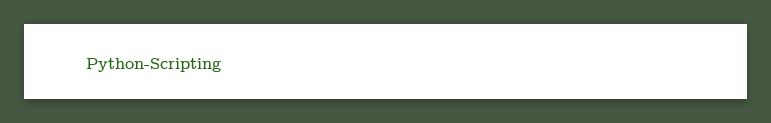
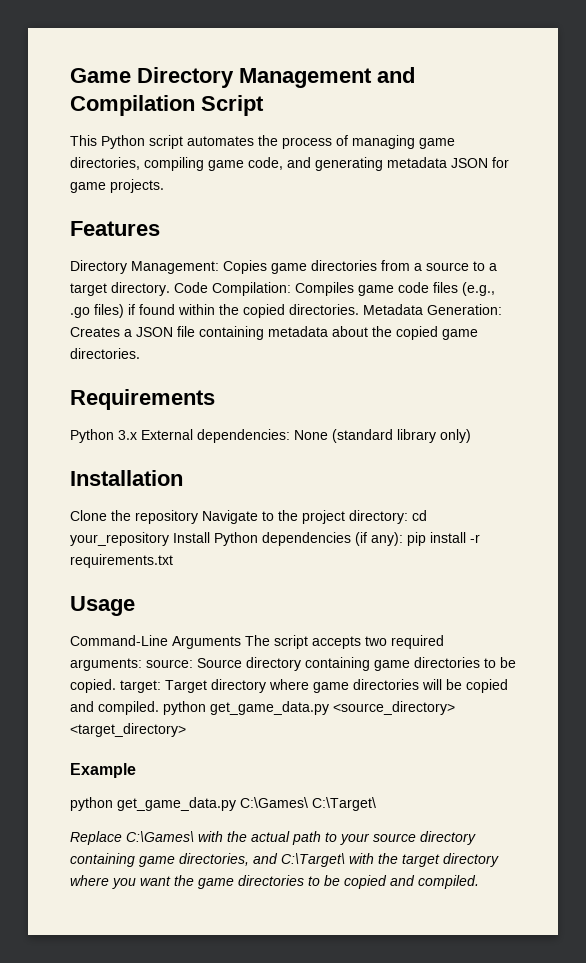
[86,58,221,72] Python-Scripting -> [70,67,415,88] [70,95,264,116] [70,135,455,149] [70,157,509,171] [70,179,164,193] [70,221,160,236] [70,260,497,274] [70,282,495,296] [70,304,502,318] [70,326,478,340] [70,348,140,359] [70,389,215,410] [70,429,471,443] [70,470,183,486] [70,510,427,524] [70,532,480,546] [70,554,173,568] [70,596,135,616] [70,635,444,649] [70,657,516,671] [70,679,508,693] [70,701,455,715] [70,723,186,737] [70,763,136,778] [70,797,376,811] [70,831,476,845] [70,853,499,867] [70,875,479,889] Game Directory Management and Compilation Script // This Python script automates the process of managing game directories, compiling game code, and generating metadata JSON for game projects. // Features // Directory Management: Copies game directories from a source to a target directory. Code Compilation: Compiles game code files (e.g., .go files) if found within the copied directories. Metadata Generation: Creates a JSON file containing metadata about the copied game directories. // Requirements // Python 3.x External dependencies: None (standard library only) // Installation // Clone the repository Navigate to the project directory: cd your_repository Install Python dependencies (if any): pip install -r requirements.txt // Usage // Command-Line Arguments The script accepts two required arguments: source: Source directory containing game directories to be copied. target: Target directory where game directories will be copied and compiled. python get_game_data.py <source_directory> <target_directory> // Example // python get_game_data.py C:\Games\ C:\Target\ // Replace C:\Games\ with the actual path to your source directory containing game directories, and C:\Target\ with the target directory where you want the game directories to be copied and compiled.

